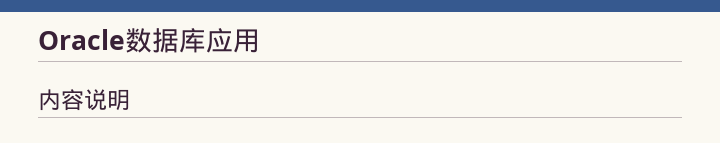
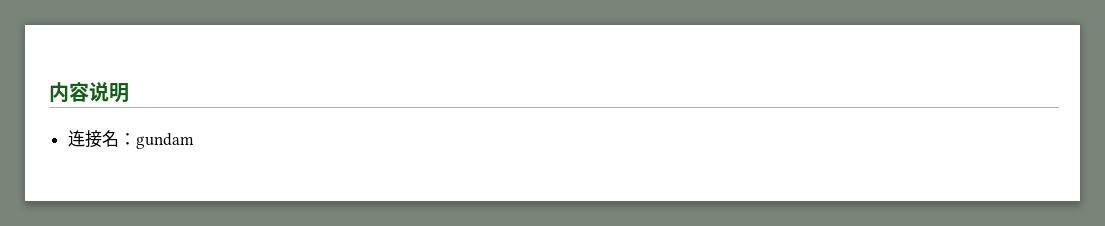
[38,28,260,53] Oracle数据库应用 // -> (49, 92) none
(130, 100) none -> [67,130,194,149] // 连接名：gundam

